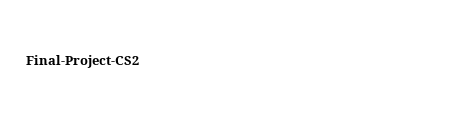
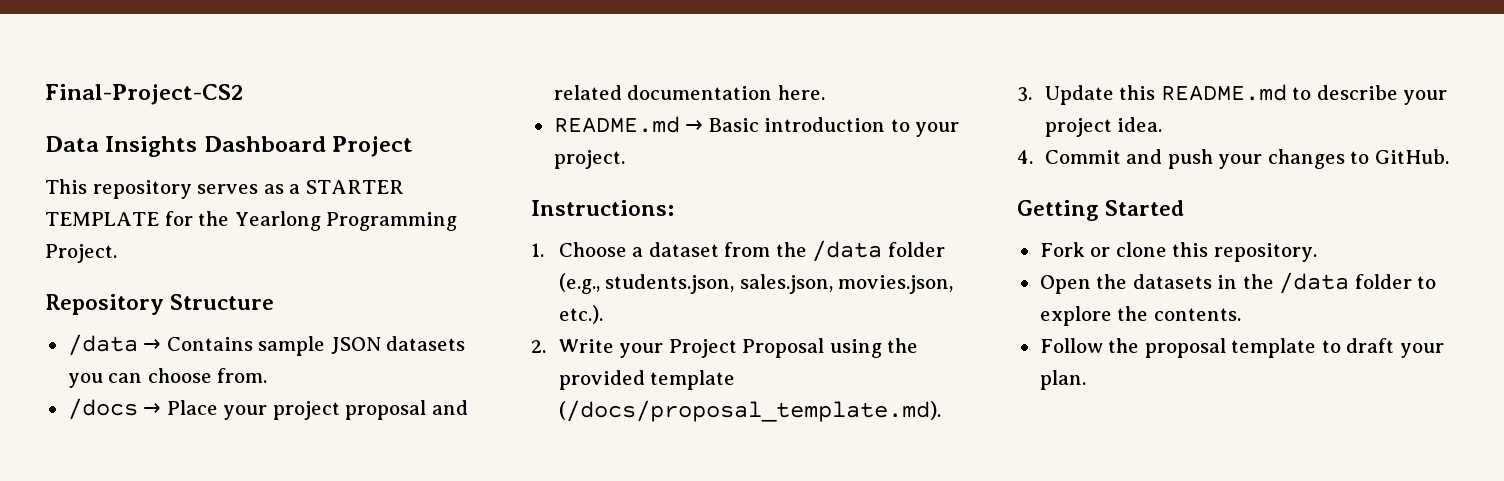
(139, 61) none -> [45,136,414,157] [45,179,404,199] [45,211,458,231] [45,244,117,263] [45,294,275,315] [67,334,466,356] [67,368,268,388] [67,398,468,420] [553,85,825,100] [553,116,960,137] [553,150,625,169] [531,200,674,216] [531,240,945,262] [558,273,954,294] [558,305,603,324] [531,338,919,358] [558,370,736,390] [558,400,941,422] [1017,84,1448,105] [1044,117,1163,137] [1017,149,1449,169] [1017,200,1185,221] [1039,242,1317,262] [1039,272,1437,294] [1039,306,1241,326] [1039,338,1444,358] [1039,370,1086,390] // Data Insights Dashboard Project // This repository serves as a STARTER TEMPLATE for the Yearlong Programming Project. // Repository Structure // /data → Contains sample JSON datasets you can choose from. // /docs → Place your project proposal and related documentation here. // README.md → Basic introduction to your project. // Instructions: // 1. Choose a dataset from the /data folder (e.g., students.json, sales.json, movies.json, etc.). // 2. Write your Project Proposal using the provided template (/docs/proposal_template.md). // 3. Update this README.md to describe your project idea. // 4. Commit and push your changes to GitHub. // Getting Started // Fork or clone this repository. // Open the datasets in the /data folder to explore the contents. // Follow the proposal template to draft your plan.

